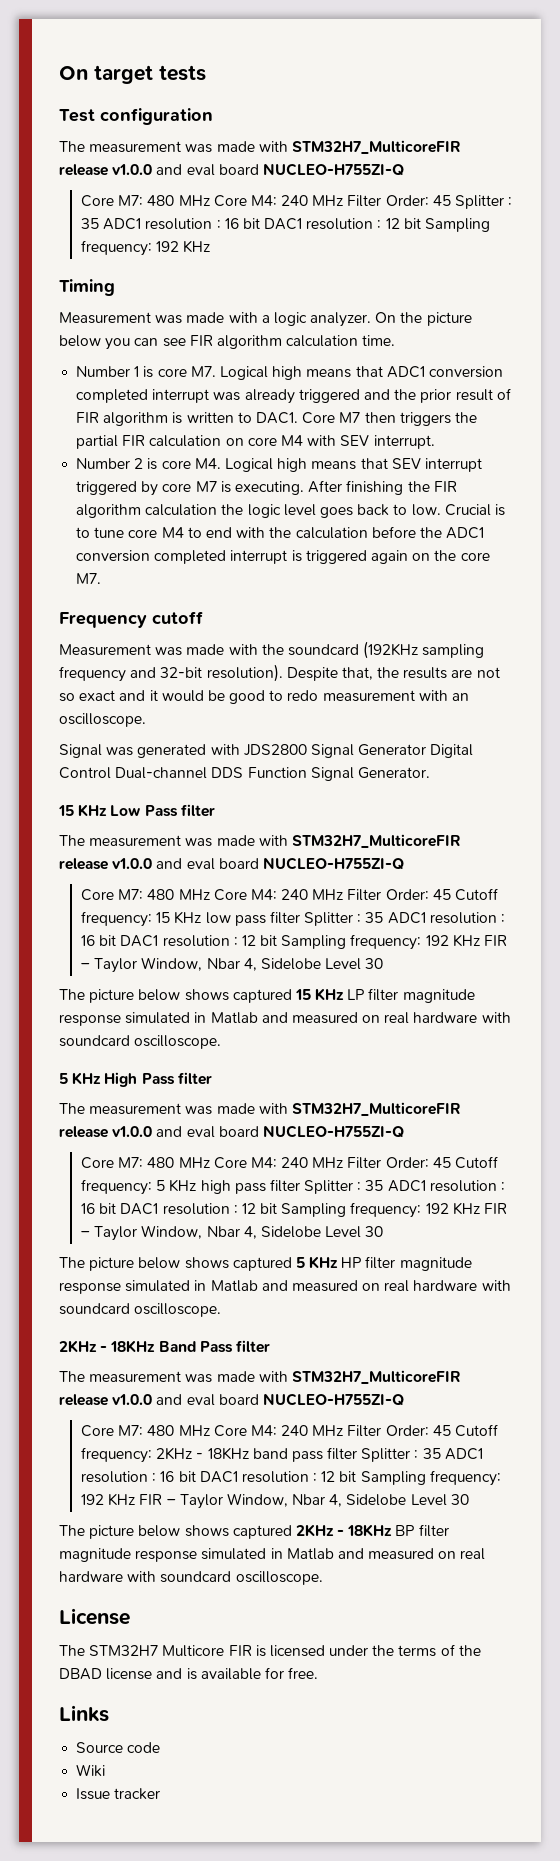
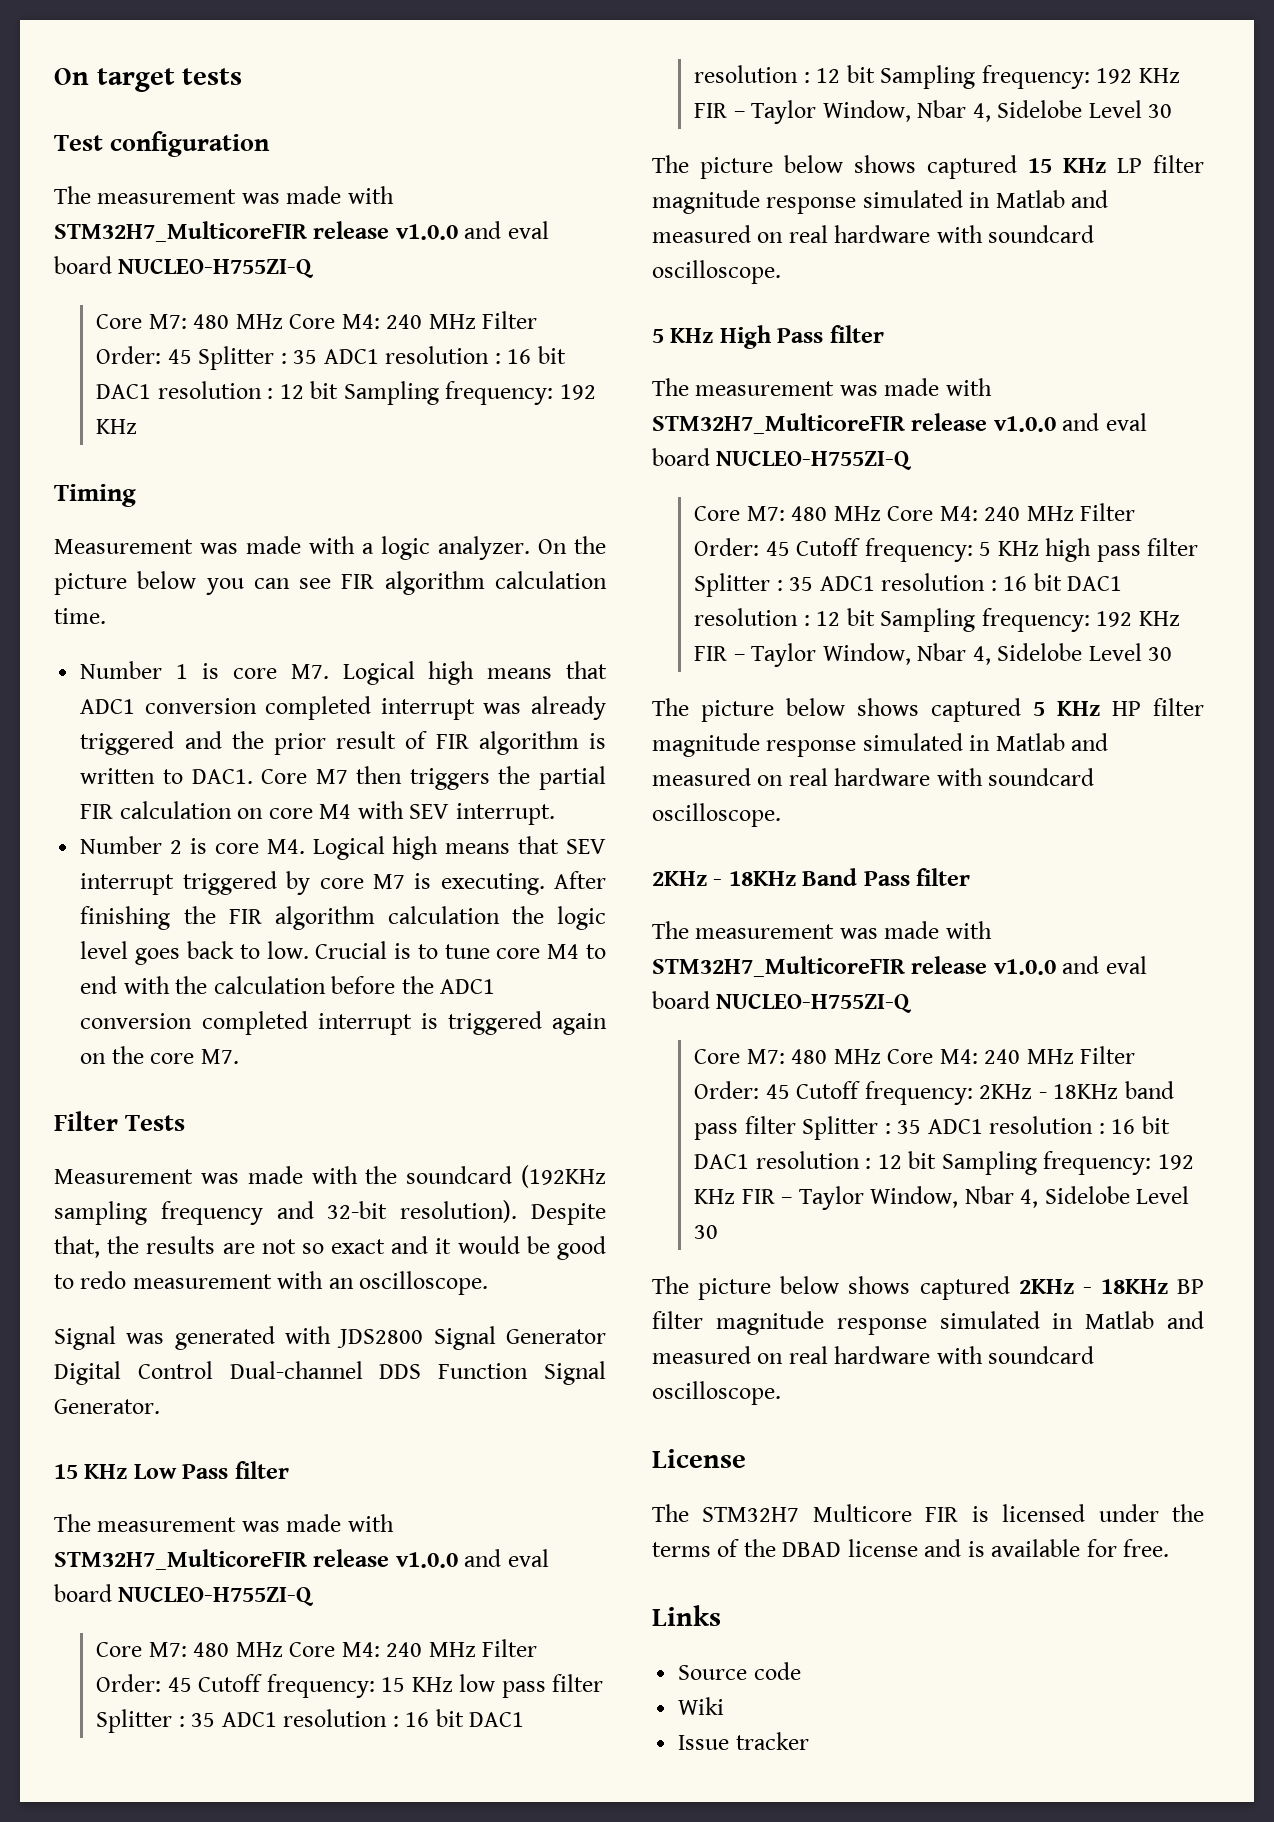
[59,611,203,628] Frequency cutoff -> [54,1111,186,1131] Filter Tests

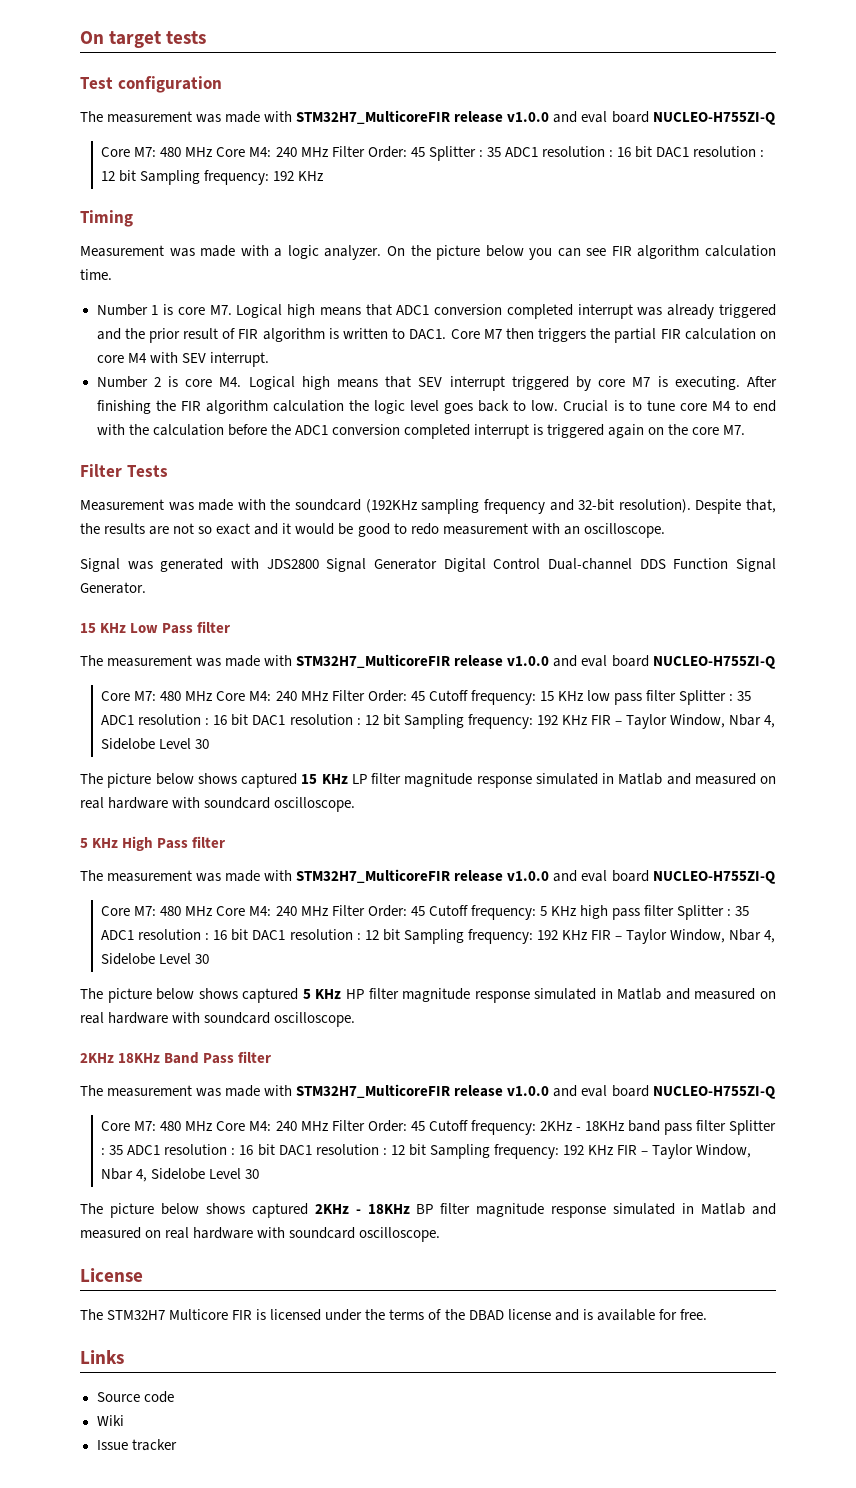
[713,879,723,886] - -> (114, 1058) none

